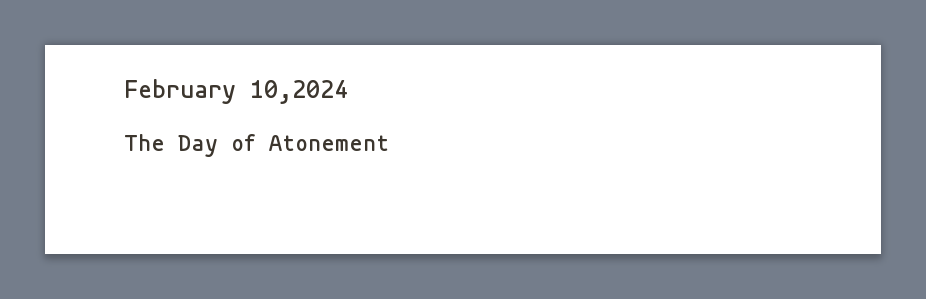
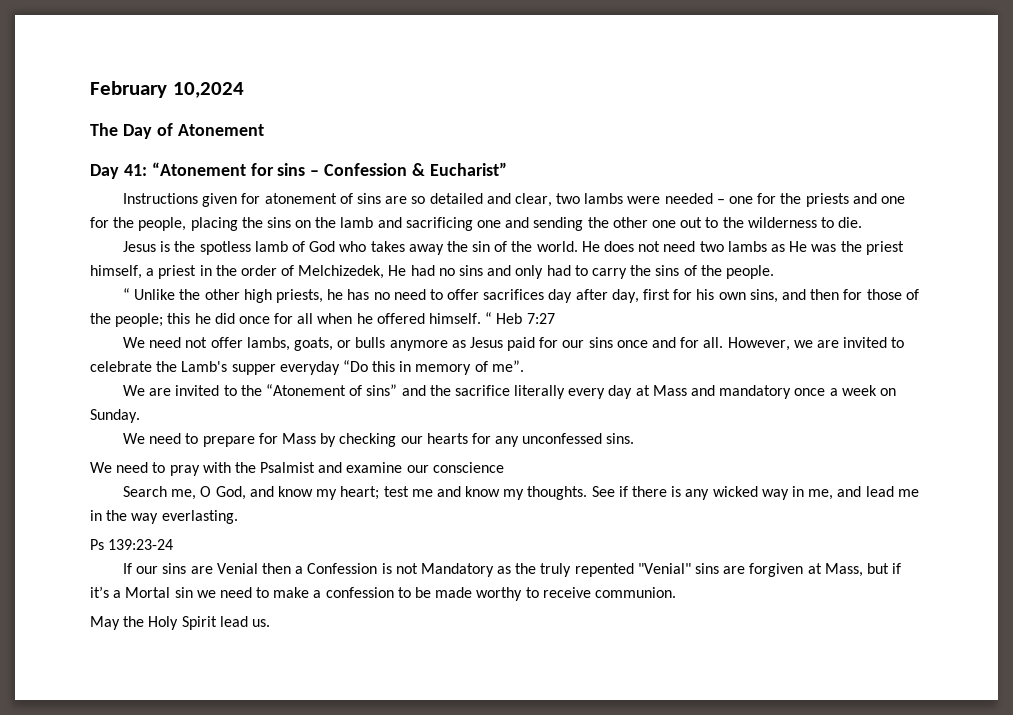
(389, 143) none -> [90,162,507,179] [123,193,905,207] [90,217,863,231] [123,241,904,255] [90,265,774,279] [123,288,919,303] [90,312,555,327] [123,337,905,351] [90,360,524,375] [123,384,896,399] [90,409,140,423] [123,433,635,447] [90,462,504,476] [123,486,919,500] [90,510,238,524] [90,539,174,550] [123,563,902,577] [90,586,676,601] [90,616,270,630] // Day 41: “Atonement for sins – Confession & Eucharist” // Instructions given for atonement of sins are so detailed and clear, two lambs were needed – one for the priests and one for the people, placing the sins on the lamb and sacrificing one and sending the other one out to the wilderness to die. // Jesus is the spotless lamb of God who takes away the sin of the world. He does not need two lambs as He was the priest himself, a priest in the order of Melchizedek, He had no sins and only had to carry the sins of the people. // “ Unlike the other high priests, he has no need to offer sacrifices day after day, first for his own sins, and then for those of the people; this he did once for all when he offered himself. “ Heb 7:27 // We need not offer lambs, goats, or bulls anymore as Jesus paid for our sins once and for all. However, we are invited to celebrate the Lamb's supper everyday “Do this in memory of me”. // We are invited to the “Atonement of sins” and the sacrifice literally every day at Mass and mandatory once a week on Sunday. // We need to prepare for Mass by checking our hearts for any unconfessed sins. // We need to pray with the Psalmist and examine our conscience // Search me, O God, and know my heart; test me and know my thoughts. See if there is any wicked way in me, and lead me in the way everlasting. // Ps 139:23-24 // If our sins are Venial then a Confession is not Mandatory as the truly repented "Venial" sins are forgiven at Mass, but if it’s a Mortal sin we need to make a confession to be made worthy to receive communion. // May the Holy Spirit lead us.

